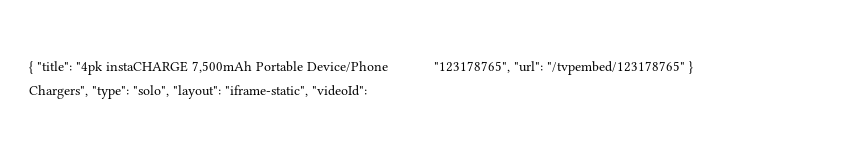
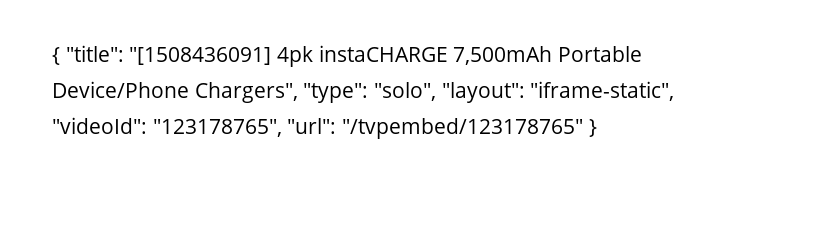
[76,61,103,75] "4pk -> [129,46,314,67] "[1508436091] 4pk

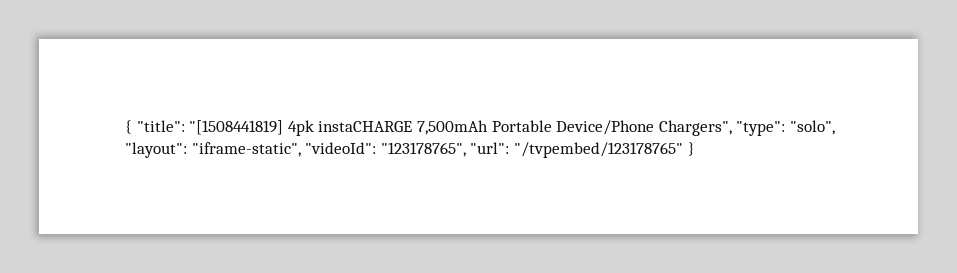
[129,47,272,65] "[1508436091] -> [189,120,284,135] "[1508441819]

